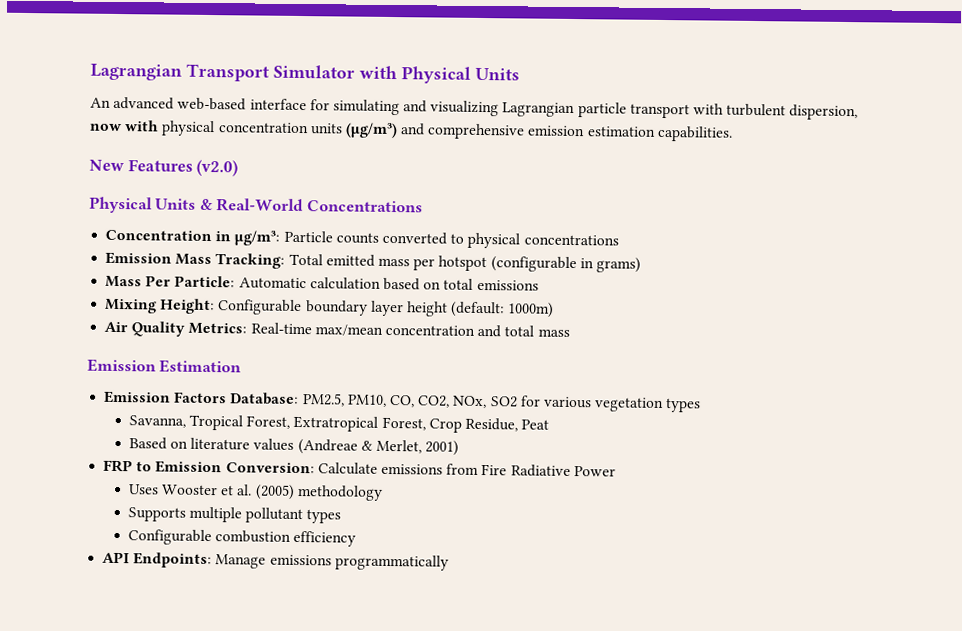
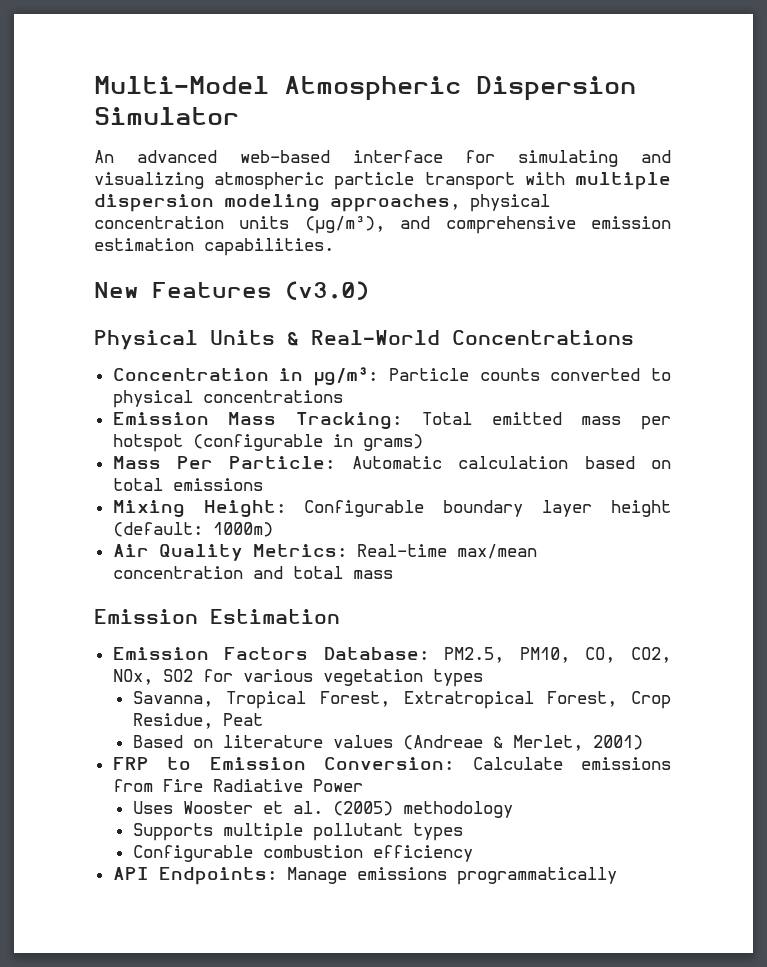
[90,63,520,84] Lagrangian Transport Simulator with Physical Units -> [94,76,636,101] [94,107,239,125] Multi-Model Atmospheric Dispersion Simulator
[502,102,576,118] Lagrangian -> [214,172,325,190] atmospheric
[726,103,859,121] [90,120,160,132] turbulent dispersion, now with -> [575,172,671,190] [94,194,460,212] multiple dispersion modeling approaches,
[344,122,398,139] (µg/m³) -> [304,216,385,234] (µg/m³),
[196,159,239,177] (v2.0) -> [285,281,369,300] (v3.0)

